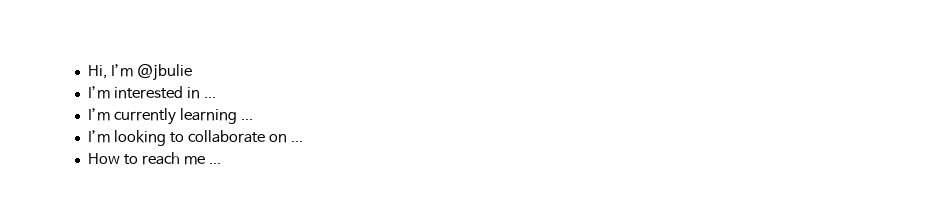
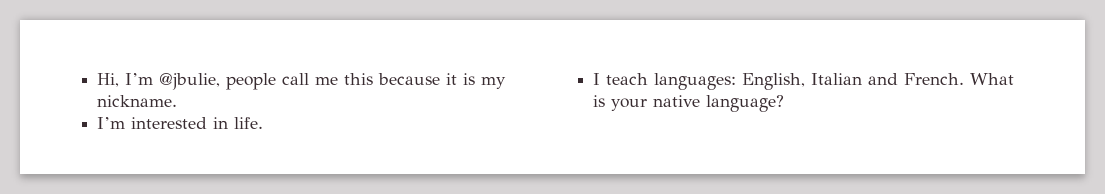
[136,64,192,81] [87,86,216,99] [87,108,253,125] [87,130,303,146] [87,152,221,165] @jbulie // I’m interested in ... // I’m currently learning ... // I’m looking to collaborate on ... // How to reach me ... -> [159,73,507,90] [97,95,178,107] [97,117,264,129] [593,73,1015,90] [593,95,785,112] @jbulie, people call me this because it is my nickname. // I’m interested in life. // I teach languages: English, Italian and French. What is your native language?

